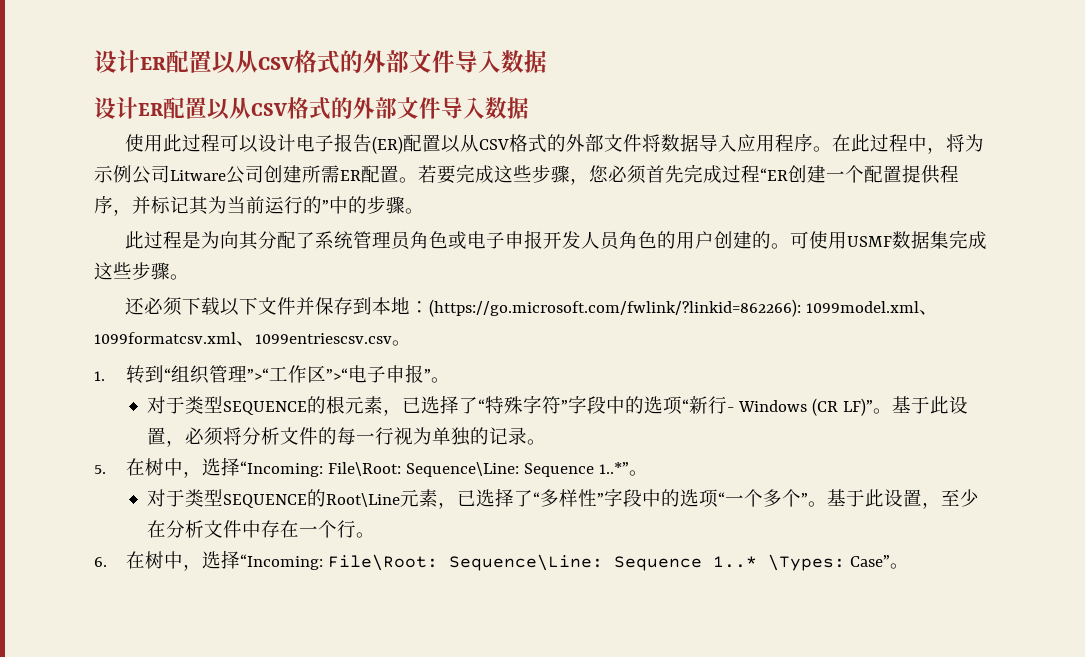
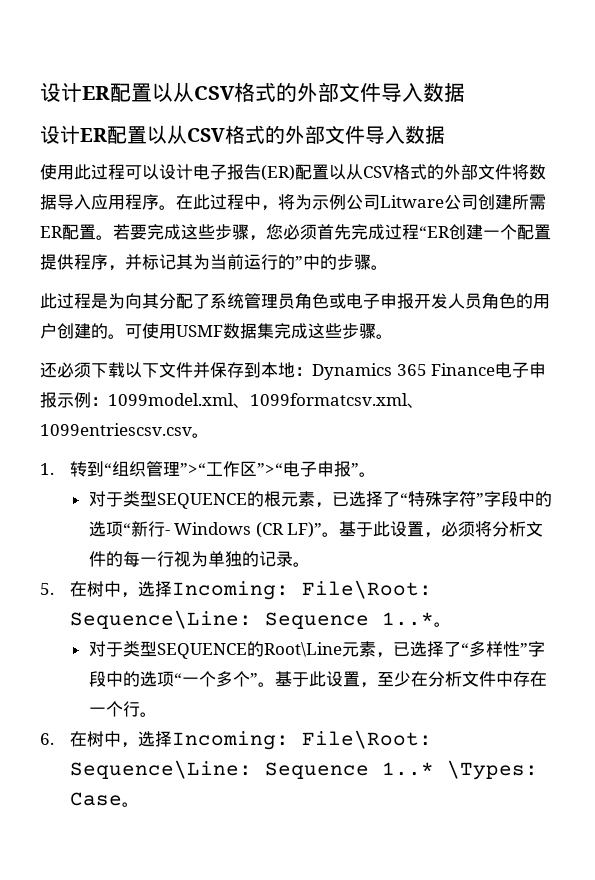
[429,299,802,317] (https://go.microsoft.com/fwlink/?linkid=862266): -> [312,362,547,380] [40,392,108,408] Dynamics 365 Finance电子申报示例：
[240,461,630,477] “Incoming: File\Root: Sequence\Line: Sequence 1..*” -> [171,580,432,600] [69,610,434,629] Incoming: File\Root: Sequence\Line: Sequence 1..*
[240,554,324,570] “Incoming: -> [171,731,289,750] Incoming:
[850,555,891,567] Case” -> [69,792,122,806] Case

